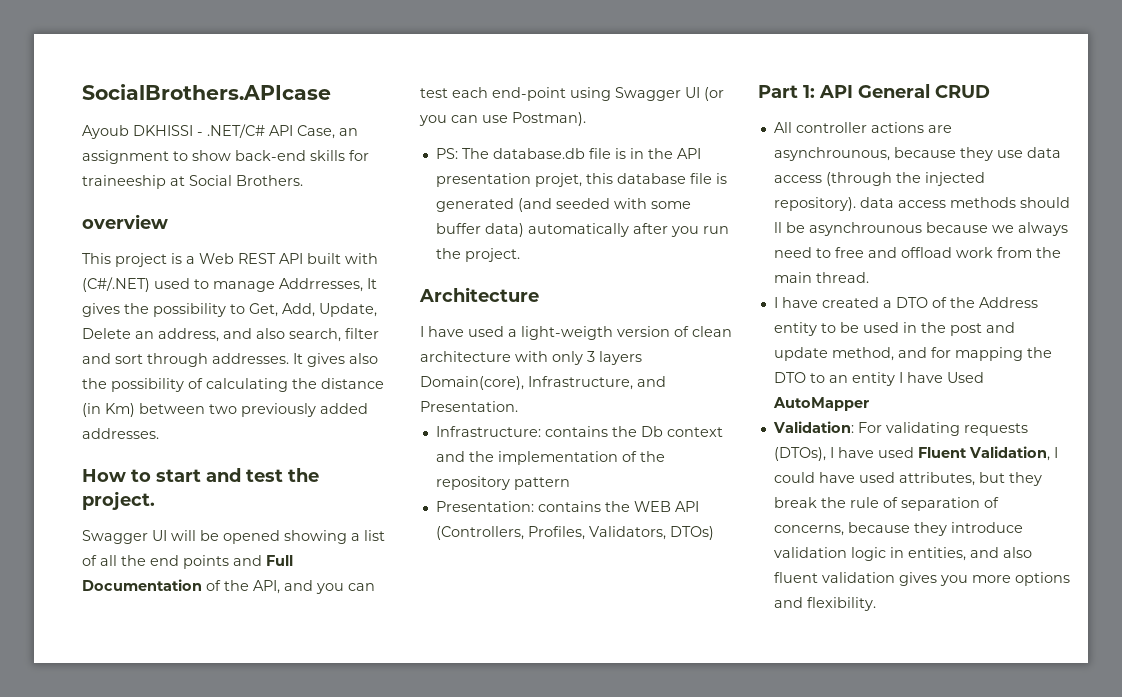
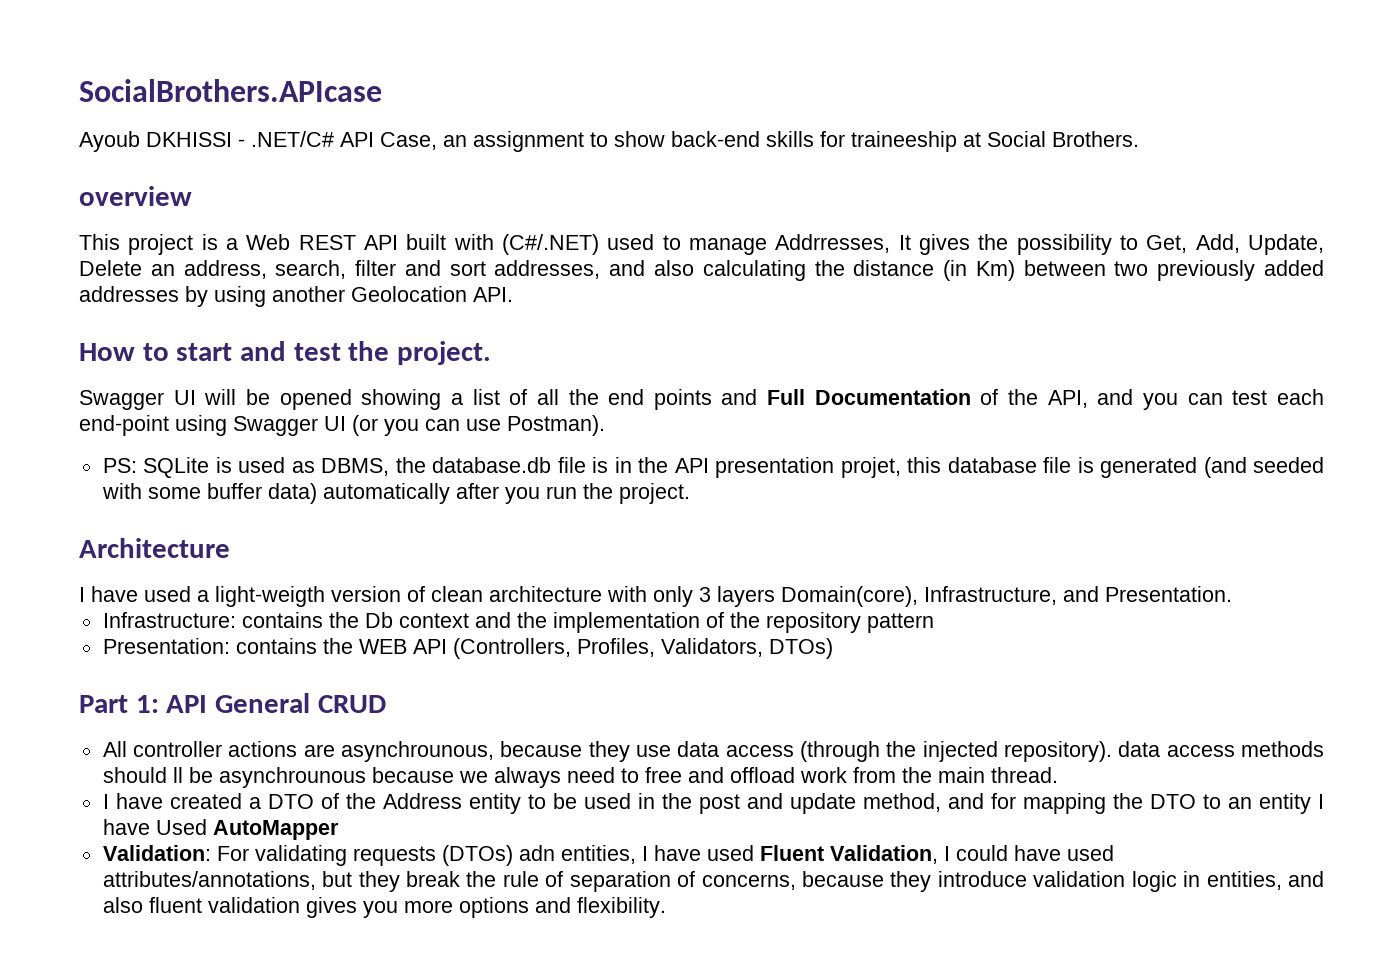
[223,328,285,339] and also -> (267, 269) none
[147,353,378,367] [82,378,203,392] through addresses. It gives also the possibility of -> [494,260,694,279] addresses, and also
[82,428,159,439] addresses. -> [79,286,513,307] addresses by using another Geolocation API.
[461,148,489,159] The -> [143,457,426,478] SQLite is used as DBMS, the
[773,447,826,461] (DTOs), -> [441,845,636,866] (DTOs) adn entities,
[898,472,975,486] attributes, -> [102,871,316,890] attributes/annotations,

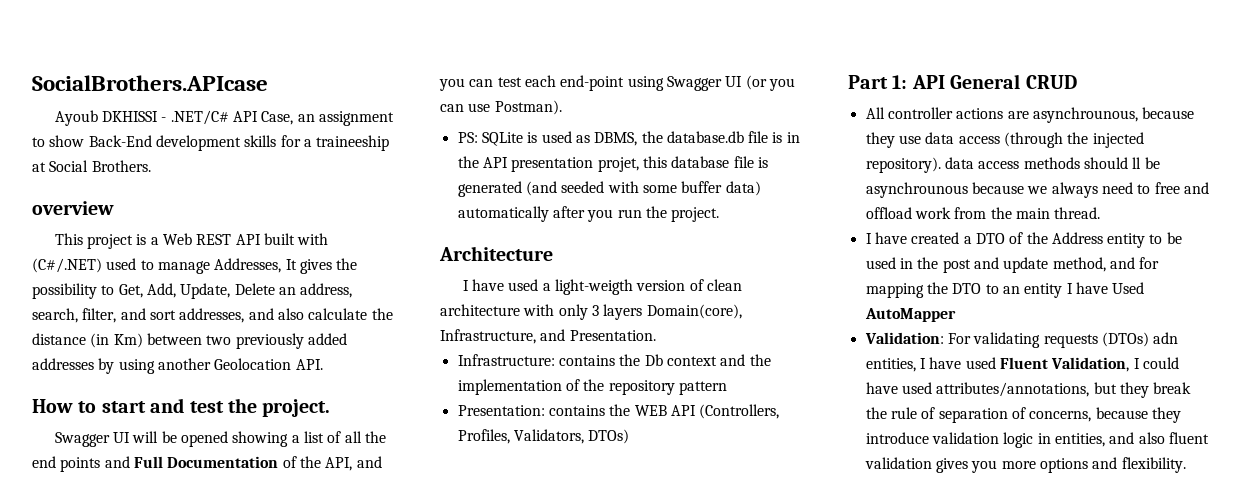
[671,131,760,147] back-end -> [88,135,241,151] Back-End development
(845, 139) none -> [303,139,312,147] a
[775,234,891,253] Addrresses, -> [214,258,282,273] Addresses,
[355,260,397,276] filter -> [82,308,117,323] filter,
[702,260,806,281] calculating -> [308,308,368,320] calculate

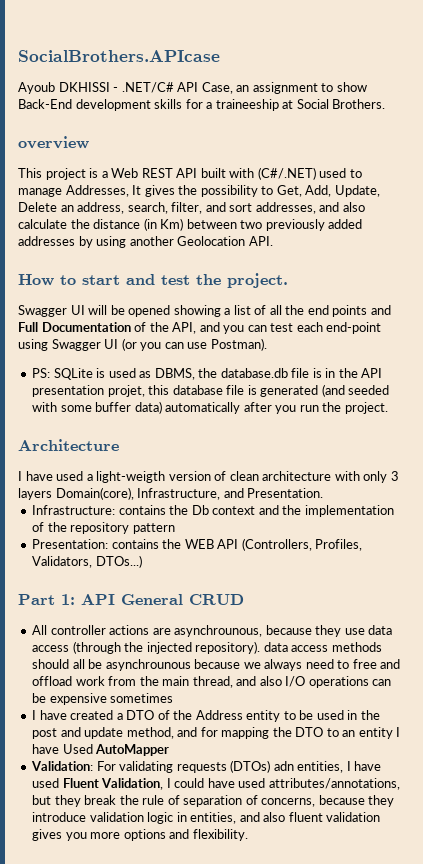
[588,429,630,444] DTOs) -> [95,555,142,568] DTOs...)
[1132,157,1142,169] ll -> [72,659,85,669] all
[1054,207,1101,219] thread. -> [192,676,392,688] [32,693,174,705] thread, and also I/O operations can be expensive sometimes

